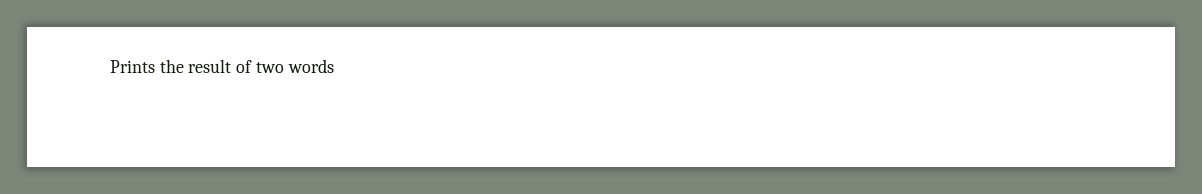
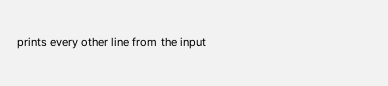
[110,59,334,73] Prints the result of two words -> [17,37,206,49] prints every other line from the input

